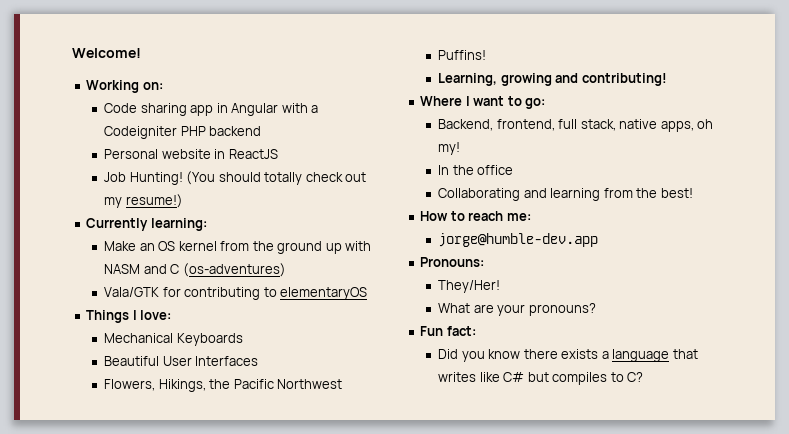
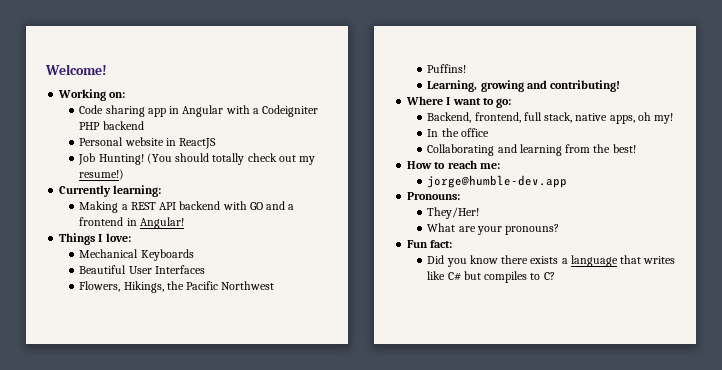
[104,241,372,254] [104,263,286,277] [104,287,368,300] Make an OS kernel from the ground up with NASM and C (os-adventures) // Vala/GTK for contributing to elementaryOS -> [79,201,295,213] [79,217,184,229] Making a REST API backend with GO and a frontend in Angular!

